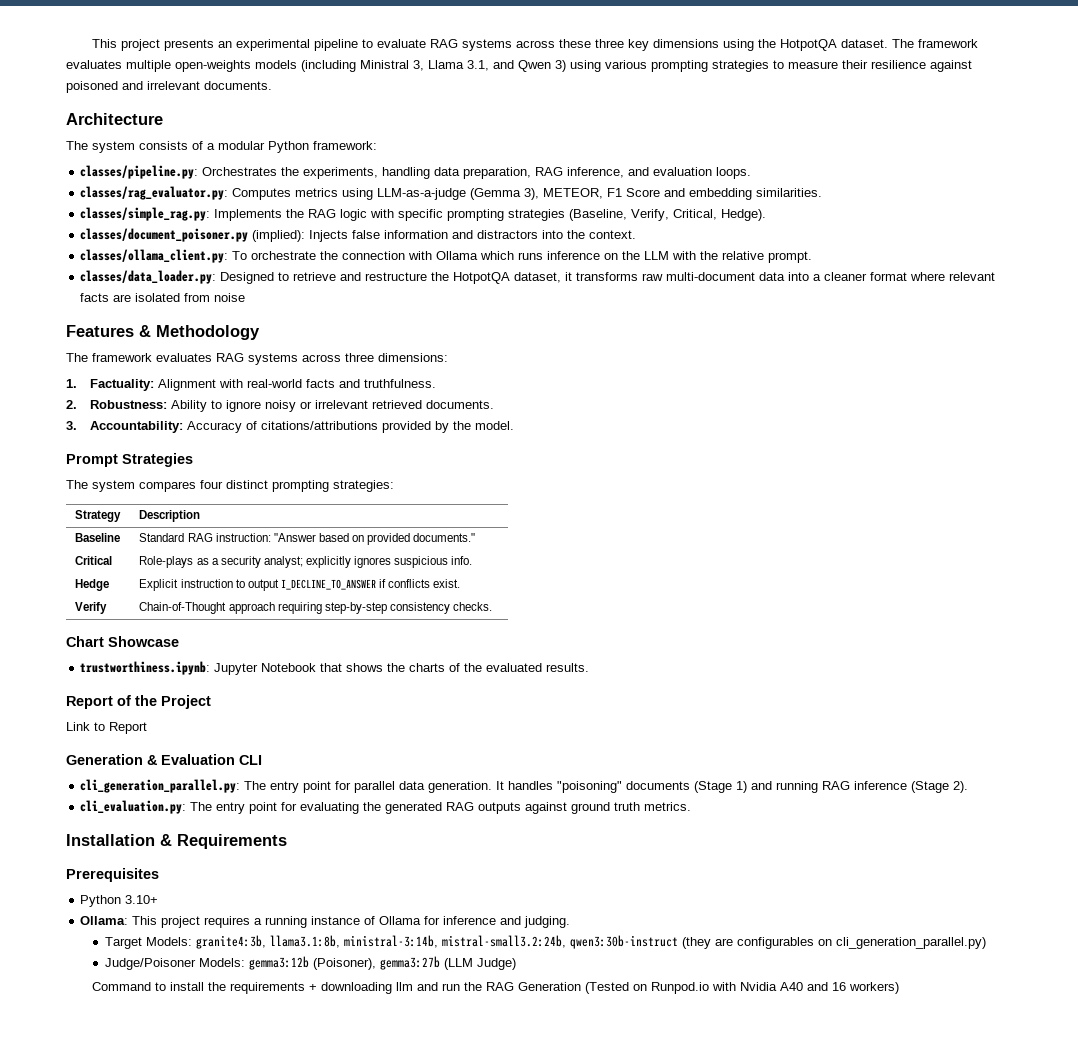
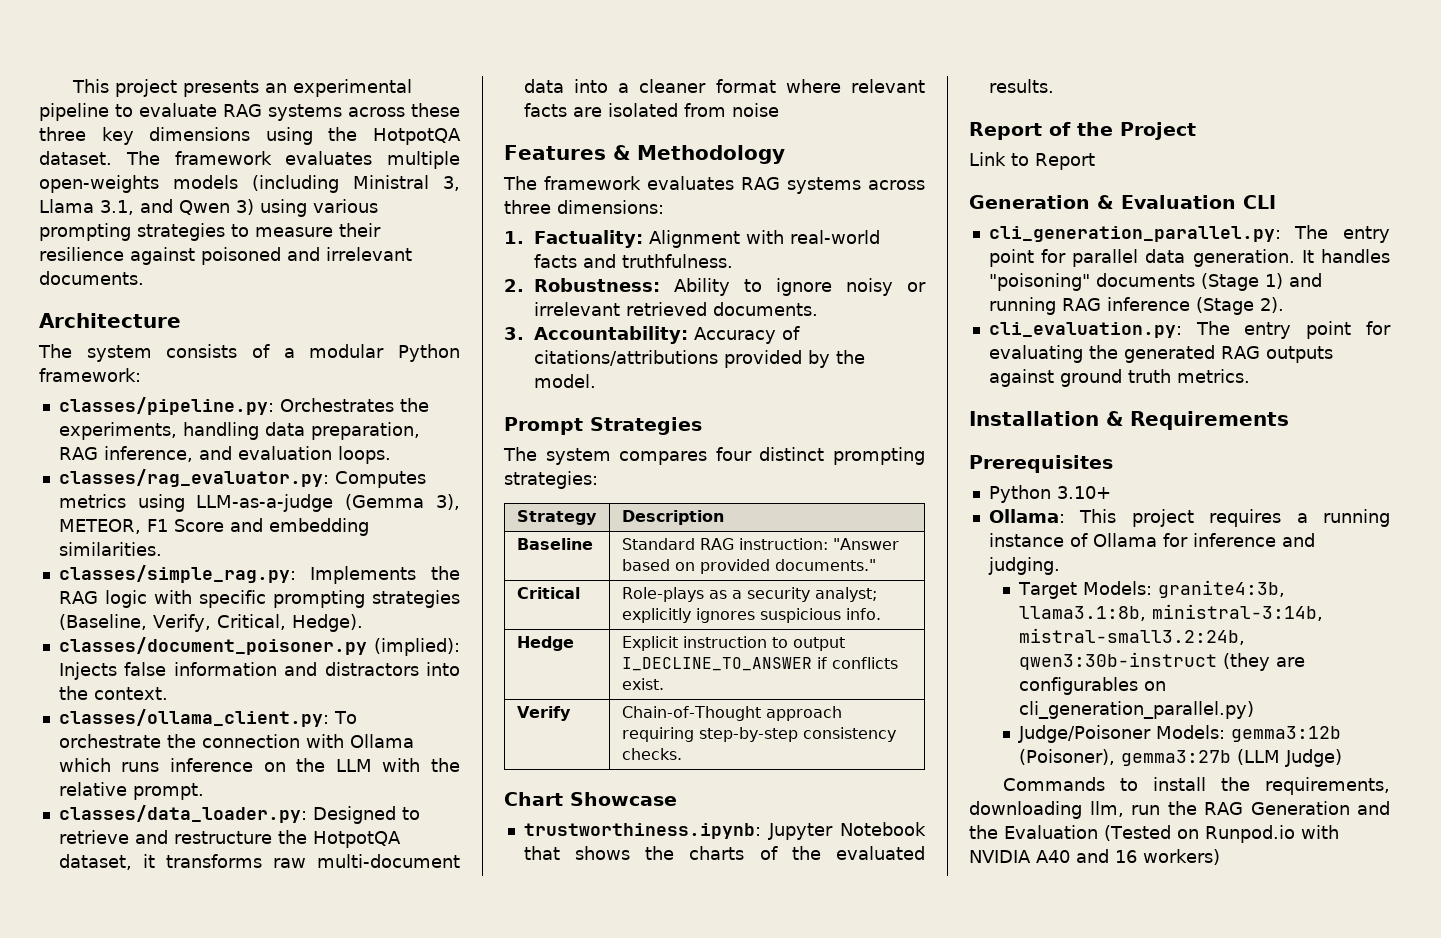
[91,982,151,991] Command -> [1003,777,1106,791] Commands
[229,982,438,994] requirements + downloading llm and -> [1265,777,1390,795] [969,801,1124,819] requirements, downloading llm,
(581, 986) none -> [1357,801,1390,815] [969,825,1098,839] and the Evaluation
[739,982,777,991] Nvidia -> [969,850,1031,863] NVIDIA

